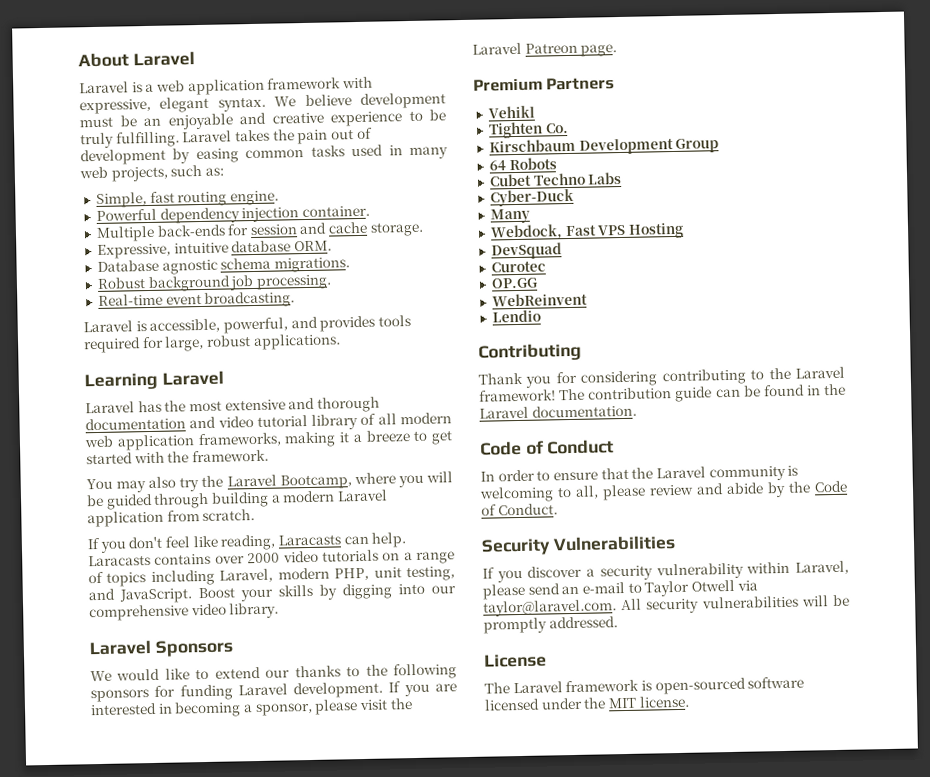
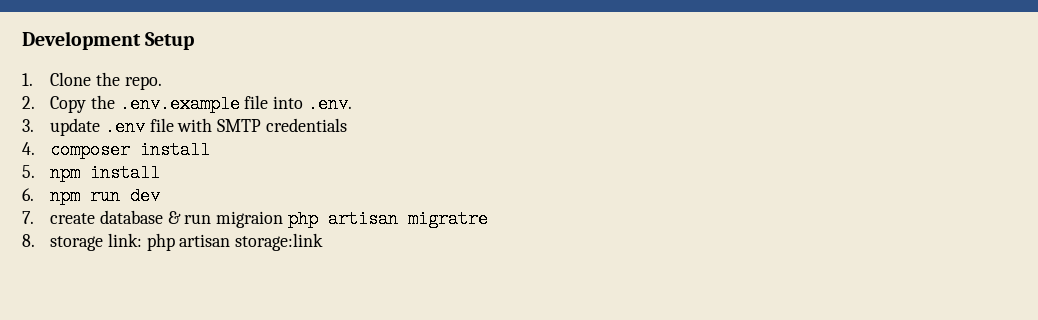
[78,51,195,68] [79,76,373,96] [79,92,446,115] [79,109,446,130] [80,127,373,149] [80,144,449,166] [79,164,224,182] [95,190,279,208] [95,205,370,224] [95,221,424,242] [96,240,332,259] [96,257,350,275] [96,274,332,293] [97,291,296,308] [83,315,411,334] [83,333,341,354] [84,370,224,391] [85,396,380,414] [85,412,452,431] [84,430,453,451] [86,449,269,465] [86,471,453,493] [86,489,388,510] [87,509,256,528] [87,532,408,553] [88,549,455,567] [88,566,456,587] [88,583,456,604] [89,602,280,622] [89,639,234,657] [90,663,458,682] [90,681,457,703] [90,698,413,718] [472,42,618,57] [473,77,616,92] [487,105,535,119] [487,121,569,139] [488,137,720,155] [488,157,557,171] [488,171,623,187] [489,188,574,207] [489,208,530,224] [489,222,684,241] [490,242,562,260] [490,260,546,273] [490,277,539,289] [491,292,588,307] [491,309,541,323] [478,342,582,362] [478,366,845,388] [479,383,846,403] [479,404,637,419] [480,439,615,456] [480,465,799,482] [479,480,848,503] [481,503,558,516] [481,535,676,556] [482,560,849,583] [482,579,758,600] [483,594,850,617] [483,616,618,634] [484,653,547,668] [484,676,805,695] [484,695,690,711] About Laravel // Laravel is a web application framework with expressive, elegant syntax. We believe development must be an enjoyable and creative experience to be truly fulfilling. Laravel takes the pain out of development by easing common tasks used in many web projects, such as: // Simple, fast routing engine. // Powerful dependency injection container. // Multiple back-ends for session and cache storage. // Expressive, intuitive database ORM. // Database agnostic schema migrations. // Robust background job processing. // Real-time event broadcasting. // Laravel is accessible, powerful, and provides tools required for large, robust applications. // Learning Laravel // Laravel has the most extensive and thorough documentation and video tutorial library of all modern web application frameworks, making it a breeze to get started with the framework. // You may also try the Laravel Bootcamp, where you will be guided through building a modern Laravel application from scratch. // If you don't feel like reading, Laracasts can help. Laracasts contains over 2000 video tutorials on a range of topics including Laravel, modern PHP, unit testing, and JavaScript. Boost your skills by digging into our comprehensive video library. // Laravel Sponsors // We would like to extend our thanks to the following sponsors for funding Laravel development. If you are interested in becoming a sponsor, please visit the Laravel Patreon page. // Premium Partners // Vehikl // Tighten Co. // Kirschbaum Development Group // 64 Robots // Cubet Techno Labs // Cyber-Duck // Many // Webdock, Fast VPS Hosting // DevSquad // Curotec // OP.GG // WebReinvent // Lendio // Contributing // Thank you for considering contributing to the Laravel framework! The contribution guide can be found in the Laravel documentation. // Code of Conduct // In order to ensure that the Laravel community is welcoming to all, please review and abide by the Code of Conduct. // Security Vulnerabilities // If you discover a security vulnerability within Laravel, please send an e-mail to Taylor Otwell via taylor@laravel.com. All security vulnerabilities will be promptly addressed. // License // The Laravel framework is open-sourced software licensed under the MIT license. -> [22,31,195,50] [22,72,162,90] [22,95,352,113] [22,118,347,136] [22,141,211,159] [22,164,161,182] [22,187,161,205] [22,210,488,228] [22,233,323,251] Development Setup // 1. Clone the repo. // 2. Copy the .env.example file into .env. // 3. update .env file with SMTP credentials // 4. composer install // 5. npm install // 6. npm run dev // 7. create database & run migraion php artisan migratre // 8. storage link: php artisan storage:link

